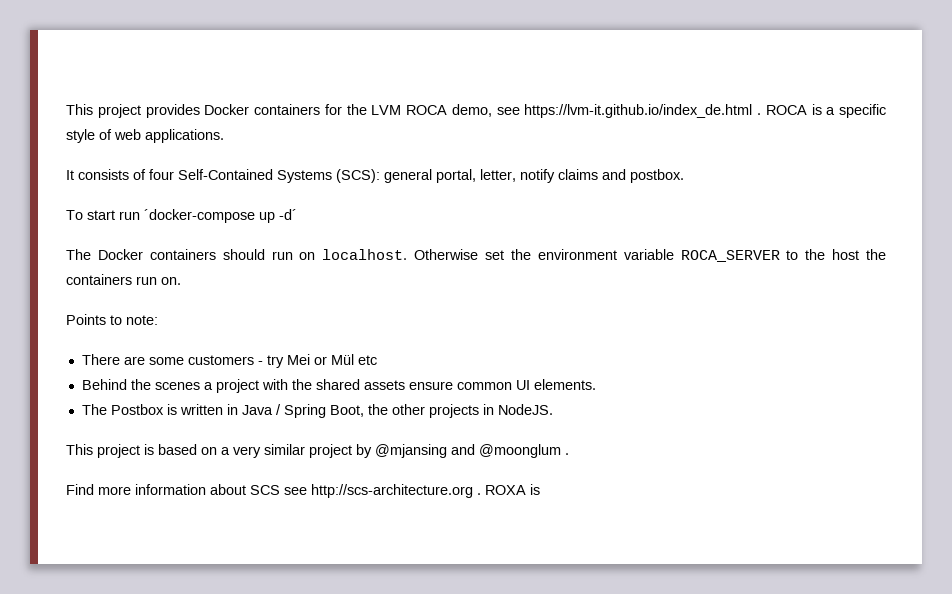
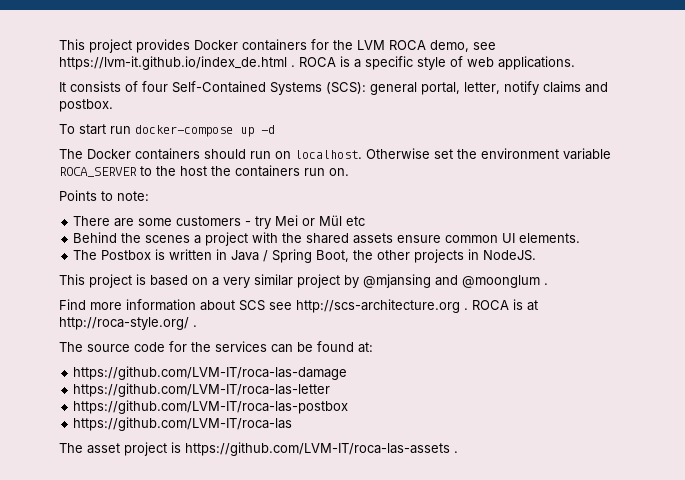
[144,209,297,223] ´docker-compose up -d´ -> [135,125,275,137] docker-compose up -d
[485,484,540,495] ROXA is -> [472,299,538,311] [59,317,197,330] [59,341,373,353] [73,366,348,380] [73,383,331,397] [73,400,349,414] [73,417,293,431] [59,442,458,456] ROCA is at http://roca-style.org/ . // The source code for the services can be found at: // https://github.com/LVM-IT/roca-las-damage // https://github.com/LVM-IT/roca-las-letter // https://github.com/LVM-IT/roca-las-postbox // https://github.com/LVM-IT/roca-las // The asset project is https://github.com/LVM-IT/roca-las-assets .

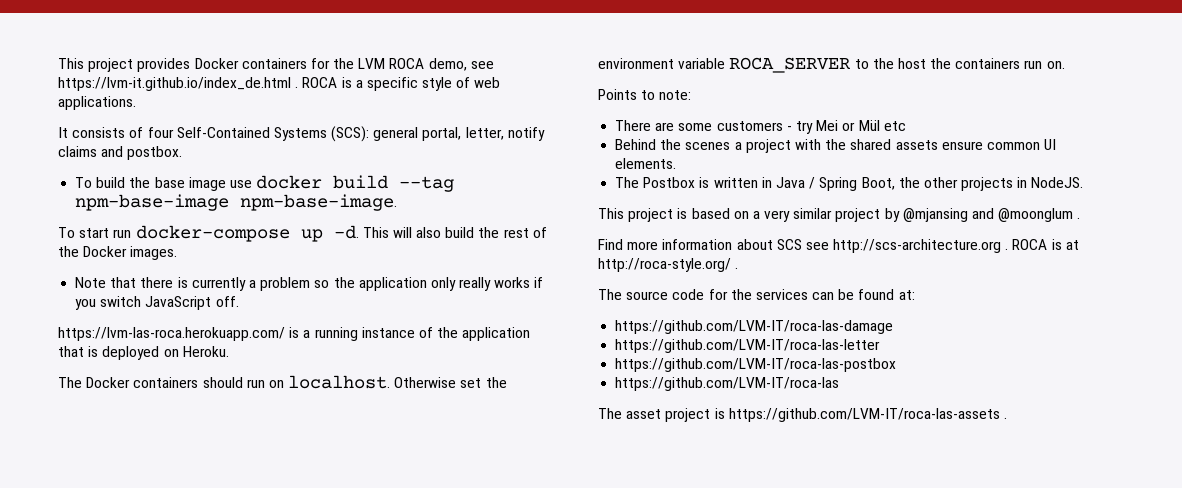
(113, 105) none -> [75,175,455,192] [75,194,398,211] // To build the base image use docker build --tag npm-base-image npm-base-image.
[261,125,275,134] -d -> [333,225,547,239] [58,246,178,260] [75,277,544,291] [75,296,239,310] [58,327,531,341] [58,346,229,360] -d. This will also build the rest of the Docker images. // Note that there is currently a problem so the application only really works if you switch JavaScript off. // https://lvm-las-roca.herokuapp.com/ is a running instance of the application that is deployed on Heroku.

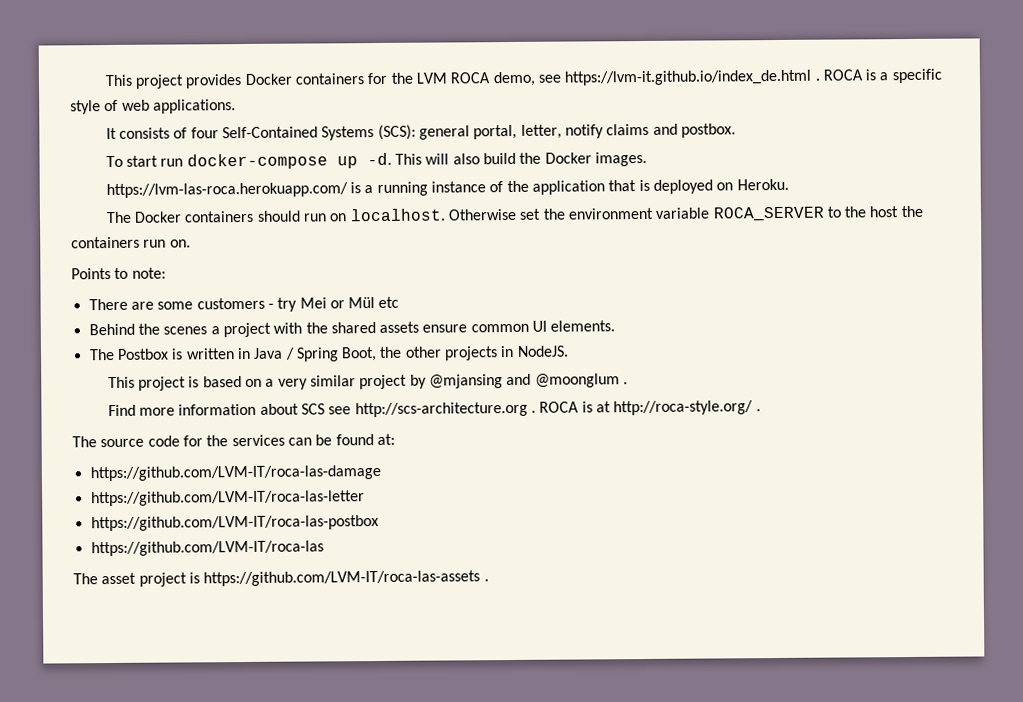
[75,175,455,192] [75,194,398,211] // To build the base image use docker build --tag npm-base-image npm-base-image. -> (736, 130) none
[503,227,547,238] [58,246,79,257] rest of the -> (542, 158) none
[75,277,544,291] [75,296,239,310] // Note that there is currently a problem so the application only really works if you switch JavaScript off. -> (647, 159) none

